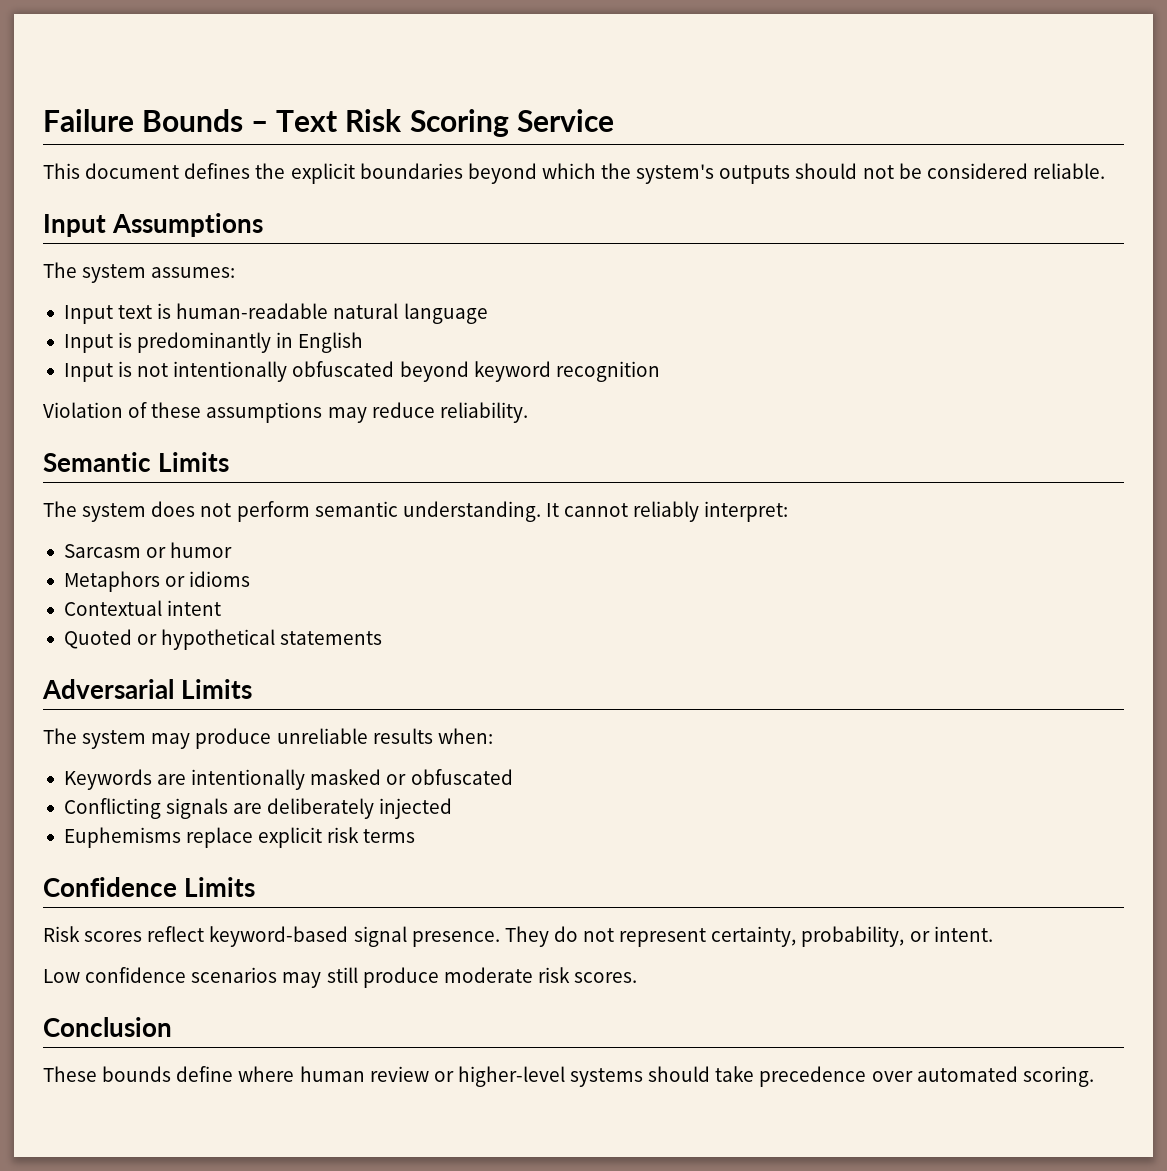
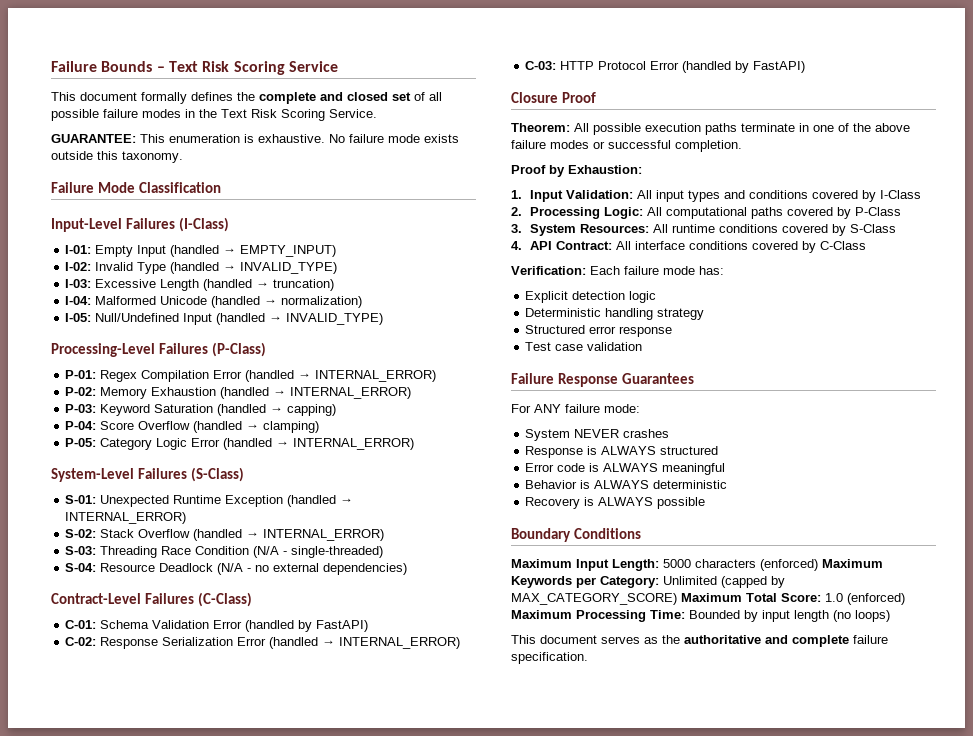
(180, 171) none -> [141,92,187,104] formally
[290,163,1105,184] [43,213,264,237] [43,262,236,283] [63,303,488,324] [63,332,364,353] [63,361,660,382] [43,402,528,423] [43,452,230,472] [43,501,789,522] [63,542,233,558] [63,571,251,592] [63,600,222,616] [63,629,383,650] [42,679,253,699] [43,728,493,749] [63,769,513,790] [63,798,453,819] [63,827,416,848] [43,877,256,897] [43,926,993,947] [43,967,638,988] [43,1017,172,1037] [43,1066,1094,1087] explicit boundaries beyond which the system's outputs should not be considered reliable. // Input Assumptions // The system assumes: // Input text is human-readable natural language // Input is predominantly in English // Input is not intentionally obfuscated beyond keyword recognition // Violation of these assumptions may reduce reliability. // Semantic Limits // The system does not perform semantic understanding. It cannot reliably interpret: // Sarcasm or humor // Metaphors or idioms // Contextual intent // Quoted or hypothetical statements // Adversarial Limits // The system may produce unreliable results when: // Keywords are intentionally masked or obfuscated // Conflicting signals are deliberately injected // Euphemisms replace explicit risk terms // Confidence Limits // Risk scores reflect keyword-based signal presence. They do not represent certainty, probability, or intent. // Low confidence scenarios may still produce moderate risk scores. // Conclusion // These bounds define where human review or higher-level systems should take precedence over automated scoring. -> [259,92,442,104] [51,109,377,121] [51,134,459,143] [51,151,183,163] [51,182,222,193] [51,217,229,232] [65,245,337,257] [65,262,338,274] [65,279,335,291] [65,296,363,308] [65,313,384,325] [51,342,266,357] [65,370,437,382] [65,387,412,399] [65,404,337,416] [65,421,320,433] [65,438,415,450] [51,467,244,482] [65,495,354,507] [65,512,187,524] [65,529,385,541] [65,546,384,558] [65,563,408,575] [51,592,252,607] [65,620,369,632] [65,637,461,649] [525,61,806,73] [511,92,597,103] [511,123,910,135] [511,140,742,152] [511,165,642,177] [511,190,921,202] [511,207,901,219] [511,224,896,236] [511,241,866,253] [511,266,724,275] [525,291,657,303] [525,308,705,320] [525,325,673,337] [525,342,643,351] [511,373,695,387] [511,404,640,413] [525,429,670,441] [525,446,719,458] [525,463,726,475] [525,480,728,489] [525,497,706,509] [511,528,642,542] [511,559,883,571] [511,576,785,588] [511,593,905,605] [511,610,890,622] [511,635,888,647] [511,652,588,664] complete and closed set of all possible failure modes in the Text Risk Scoring Service. // GUARANTEE: This enumeration is exhaustive. No failure mode exists outside this taxonomy. // Failure Mode Classification // Input-Level Failures (I-Class) // I-01: Empty Input (handled → EMPTY_INPUT) // I-02: Invalid Type (handled → INVALID_TYPE) // I-03: Excessive Length (handled → truncation) // I-04: Malformed Unicode (handled → normalization) // I-05: Null/Undefined Input (handled → INVALID_TYPE) // Processing-Level Failures (P-Class) // P-01: Regex Compilation Error (handled → INTERNAL_ERROR) // P-02: Memory Exhaustion (handled → INTERNAL_ERROR) // P-03: Keyword Saturation (handled → capping) // P-04: Score Overflow (handled → clamping) // P-05: Category Logic Error (handled → INTERNAL_ERROR) // System-Level Failures (S-Class) // S-01: Unexpected Runtime Exception (handled → INTERNAL_ERROR) // S-02: Stack Overflow (handled → INTERNAL_ERROR) // S-03: Threading Race Condition (N/A - single-threaded) // S-04: Resource Deadlock (N/A - no external dependencies) // Contract-Level Failures (C-Class) // C-01: Schema Validation Error (handled by FastAPI) // C-02: Response Serialization Error (handled → INTERNAL_ERROR) // C-03: HTTP Protocol Error (handled by FastAPI) // Closure Proof // Theorem: All possible execution paths terminate in one of the above failure modes or successful completion. // Proof by Exhaustion: // 1. Input Validation: All input types and conditions covered by I-Class // 2. Processing Logic: All computational paths covered by P-Class // 3. System Resources: All runtime conditions covered by S-Class // 4. API Contract: All interface conditions covered by C-Class // Verification: Each failure mode has: // Explicit detection logic // Deterministic handling strategy // Structured error response // Test case validation // Failure Response Guarantees // For ANY failure mode: // System NEVER crashes // Response is ALWAYS structured // Error code is ALWAYS meaningful // Behavior is ALWAYS deterministic // Recovery is ALWAYS possible // Boundary Conditions // Maximum Input Length: 5000 characters (enforced) Maximum Keywords per Category: Unlimited (capped by MAX_CATEGORY_SCORE) Maximum Total Score: 1.0 (enforced) Maximum Processing Time: Bounded by input length (no loops) // This document serves as the authoritative and complete failure specification.

